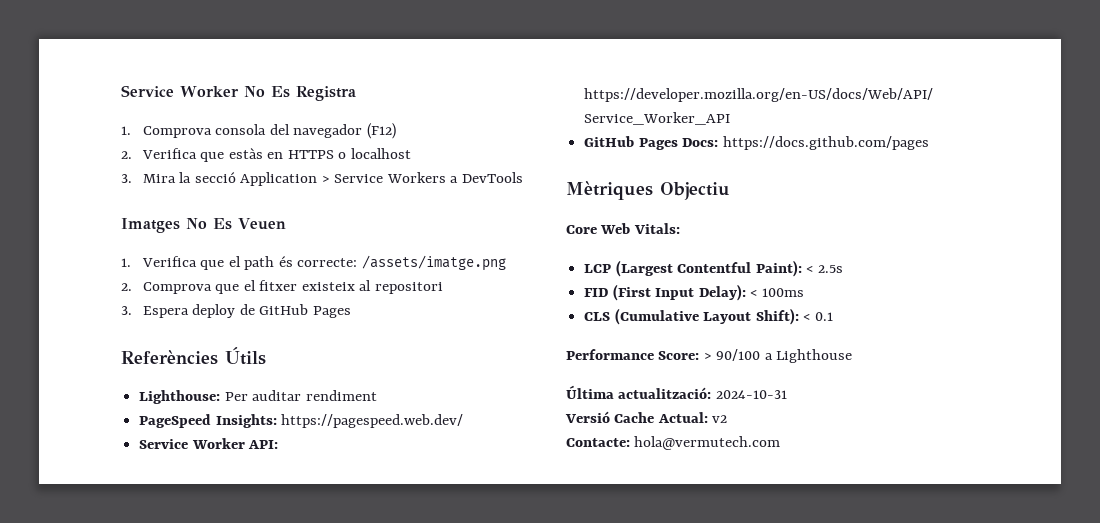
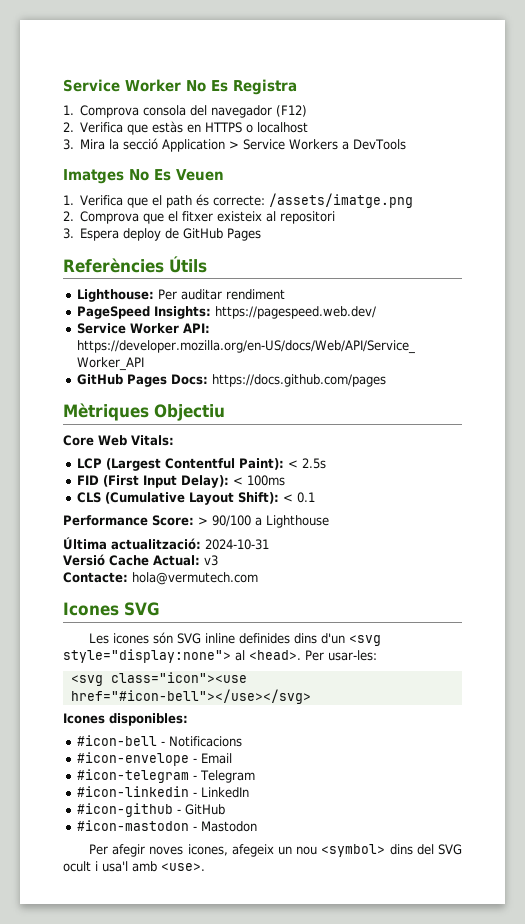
[712,415,728,423] v2 -> [204,555,218,566] v3
(781, 443) none -> [63,602,160,616] [89,632,382,646] [63,649,377,663] [70,672,247,686] [70,689,311,704] [63,713,188,726] [76,735,242,747] [76,752,232,766] [76,769,255,783] [76,786,249,798] [76,803,225,817] [76,820,257,832] [89,844,462,857] [63,861,205,872] // Icones SVG // Les icones són SVG inline definides dins d'un <svg style="display:none"> al <head>. Per usar-les: // <svg class="icon"><use href="#icon-bell"></use></svg> // Icones disponibles: // #icon-bell - Notificacions // #icon-envelope - Email // #icon-telegram - Telegram // #icon-linkedin - LinkedIn // #icon-github - GitHub // #icon-mastodon - Mastodon // Per afegir noves icones, afegeix un nou <symbol> dins del SVG ocult i usa'l amb <use>.

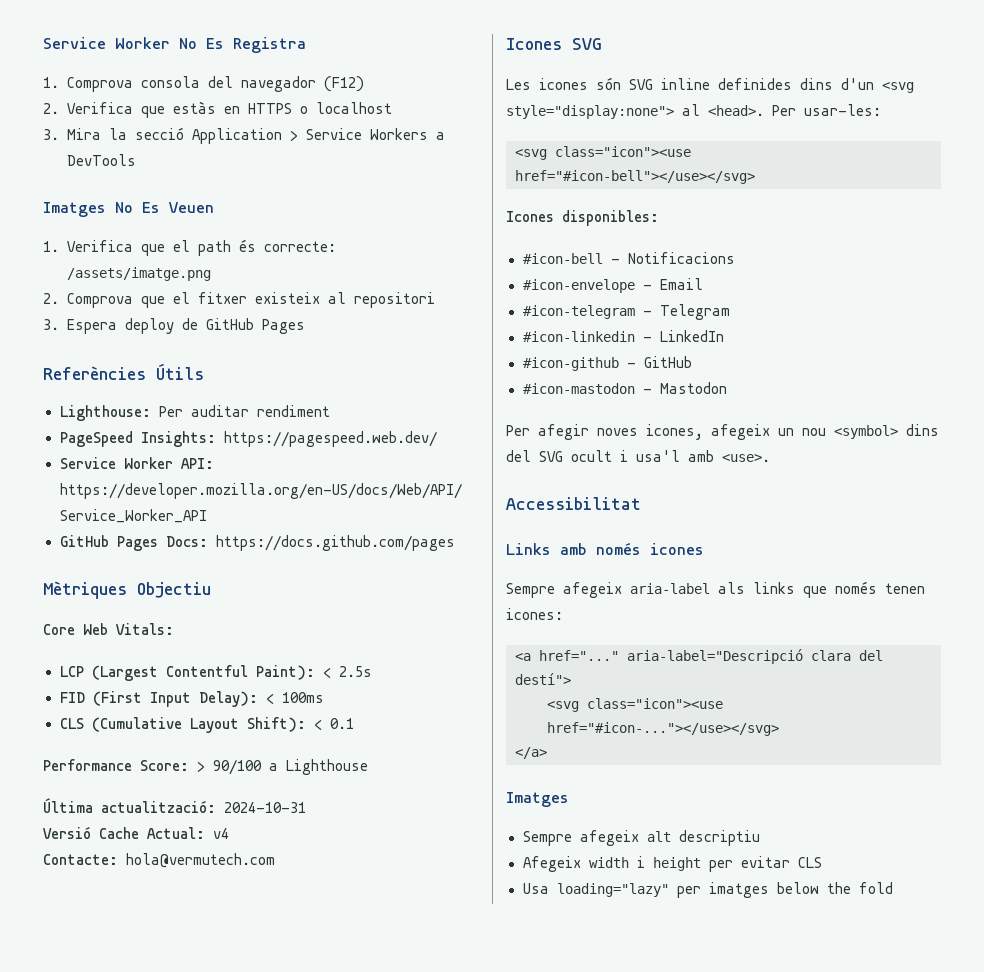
[204,555,218,566] v3 -> [213,828,229,839] v4
(205, 867) none -> [506,497,641,510] [506,542,704,555] [506,581,925,598] [506,608,563,620] [515,649,883,664] [515,673,571,685] [547,698,723,712] [547,722,779,736] [515,747,547,759] [506,792,569,807] [522,830,760,846] [522,856,822,872] [522,882,893,898] // Accessibilitat // Links amb només icones // Sempre afegeix aria-label als links que només tenen icones: // <a href="..." aria-label="Descripció clara del destí"> // <svg class="icon"><use href="#icon-..."></use></svg> // </a> // Imatges // Sempre afegeix alt descriptiu // Afegeix width i height per evitar CLS // Usa loading="lazy" per imatges below the fold

